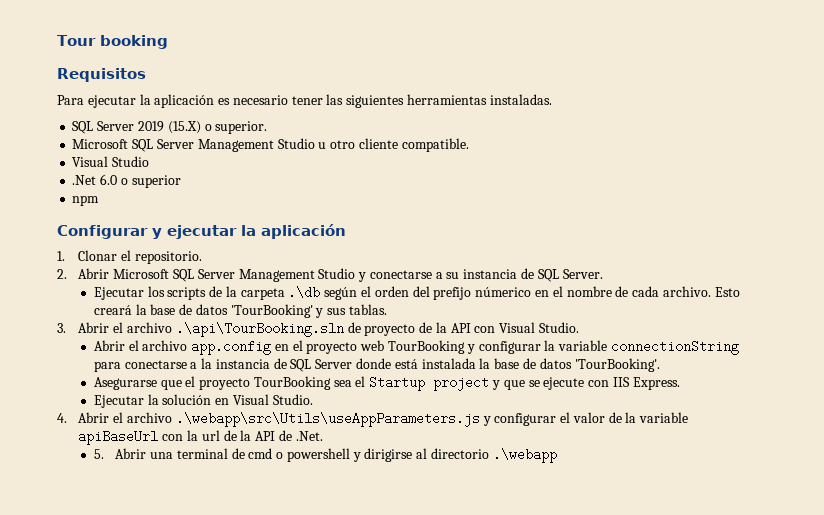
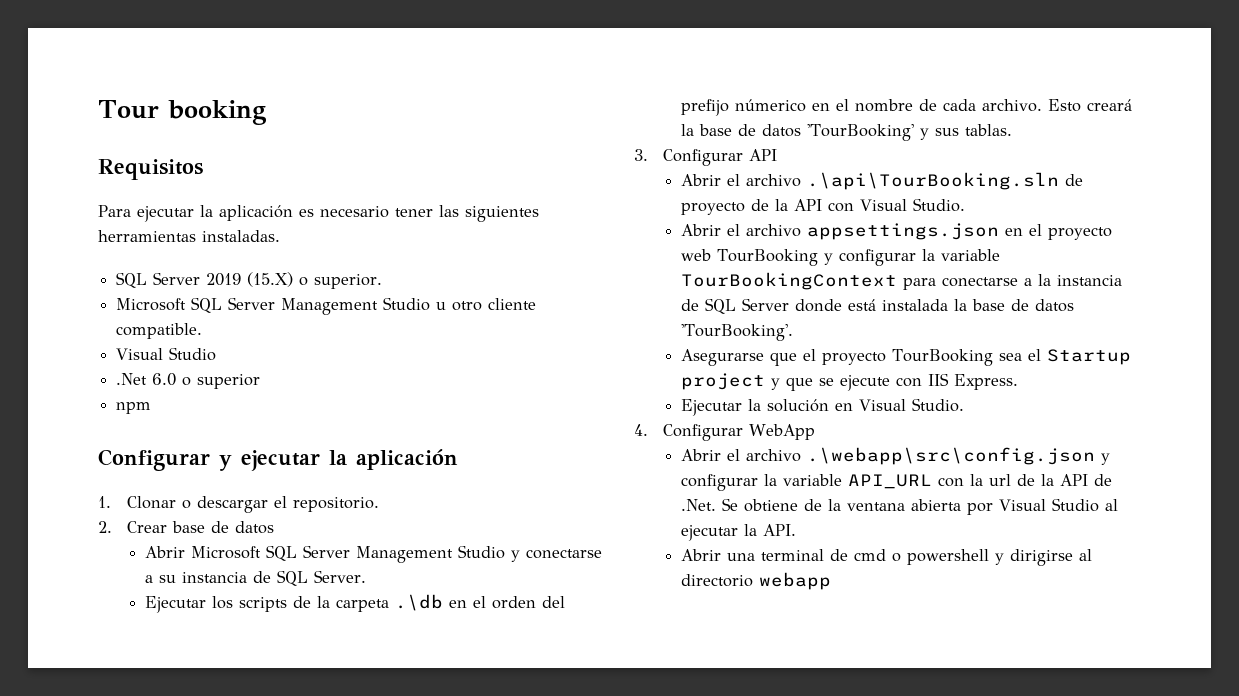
(118, 255) none -> [181,496,268,513] o descargar
(67, 274) none -> [126,521,274,534] Crear base de datos //
[324,287,358,300] según -> [449,600,468,608] en
(66, 328) none -> [662,149,777,166] Configurar API //
[191,340,272,355] app.config -> [807,223,1000,240] appsettings.json
[610,340,739,355] connectionString -> [681,272,898,290] TourBookingContext
[78,412,689,427] [78,430,159,445] Abrir el archivo .\webapp\src\Utils\useAppParameters.js y configurar el valor de la variable apiBaseUrl -> [662,424,815,441] [681,447,1111,465] [681,474,933,491] Configurar WebApp // Abrir el archivo .\webapp\src\config.json y configurar la variable API_URL
[93,449,104,459] // 5. -> [722,498,1119,515] [681,524,797,541] Se obtiene de la ventana abierta por Visual Studio al ejecutar la API. //
[492,448,557,463] .\webapp -> [759,572,832,590] webapp

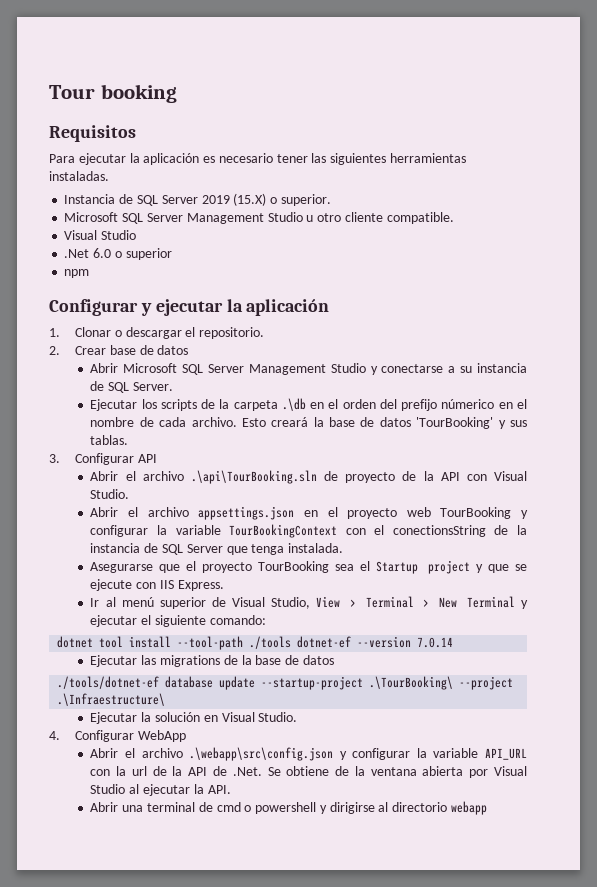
(280, 236) none -> [64,194,134,204] Instancia de
[903,277,1033,290] para conectarse a -> [345,525,509,537] con el conectionsString de
[795,299,1075,312] [681,324,794,341] donde está instalada la base de datos 'TourBooking'. -> [226,543,344,555] que tenga instalada.
(1019, 382) none -> [90,596,528,609] [90,615,266,627] [57,636,454,650] [90,655,334,667] [57,676,514,690] [57,693,166,706] // Ir al menú superior de Visual Studio, View > Terminal > New Terminal y ejecutar el siguiente comando: // dotnet tool install --tool-path ./tools dotnet-ef --version 7.0.14 // Ejecutar las migrations de la base de datos // ./tools/dotnet-ef database update --startup-project .\TourBooking\ --project .\Infraestructure\

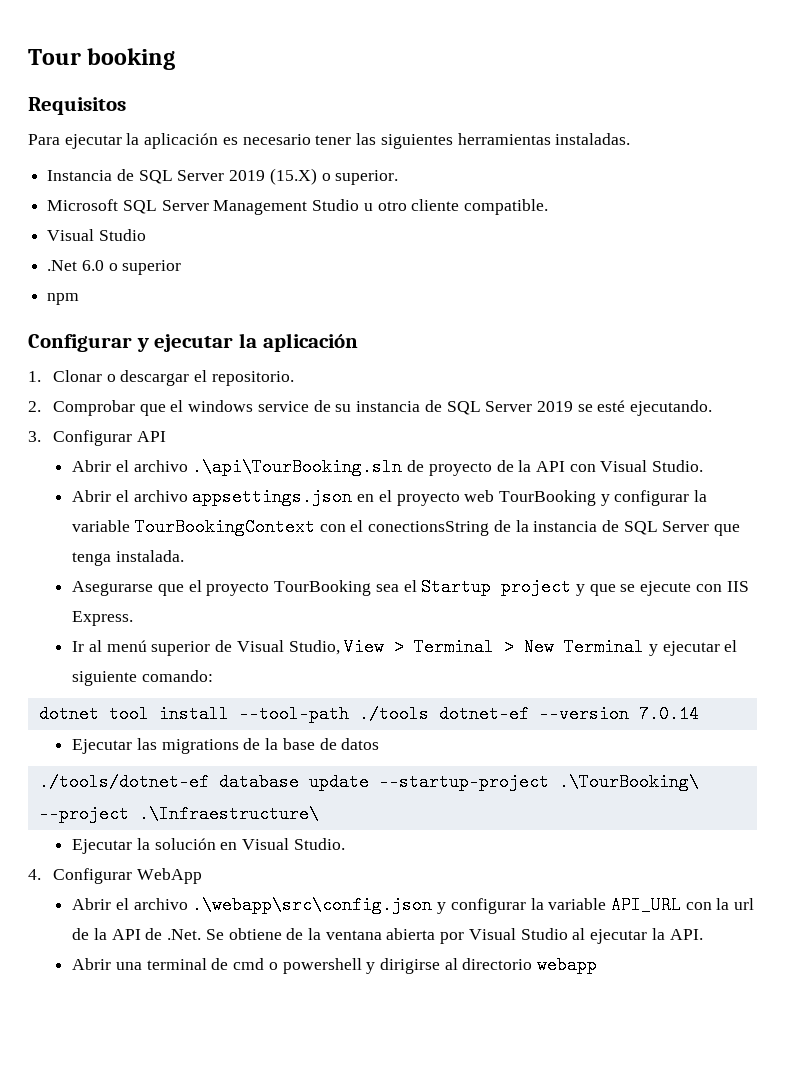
[74,345,189,355] [90,363,528,375] [90,381,173,393] [90,398,527,411] [90,417,527,429] [90,435,129,445] Crear base de datos // Abrir Microsoft SQL Server Management Studio y conectarse a su instancia de SQL Server. // Ejecutar los scripts de la carpeta .\db en el orden del prefijo númerico en el nombre de cada archivo. Esto creará la base de datos 'TourBooking' y sus tablas. -> [52,400,713,416] Comprobar que el windows service de su instancia de SQL Server 2019 se esté ejecutando.

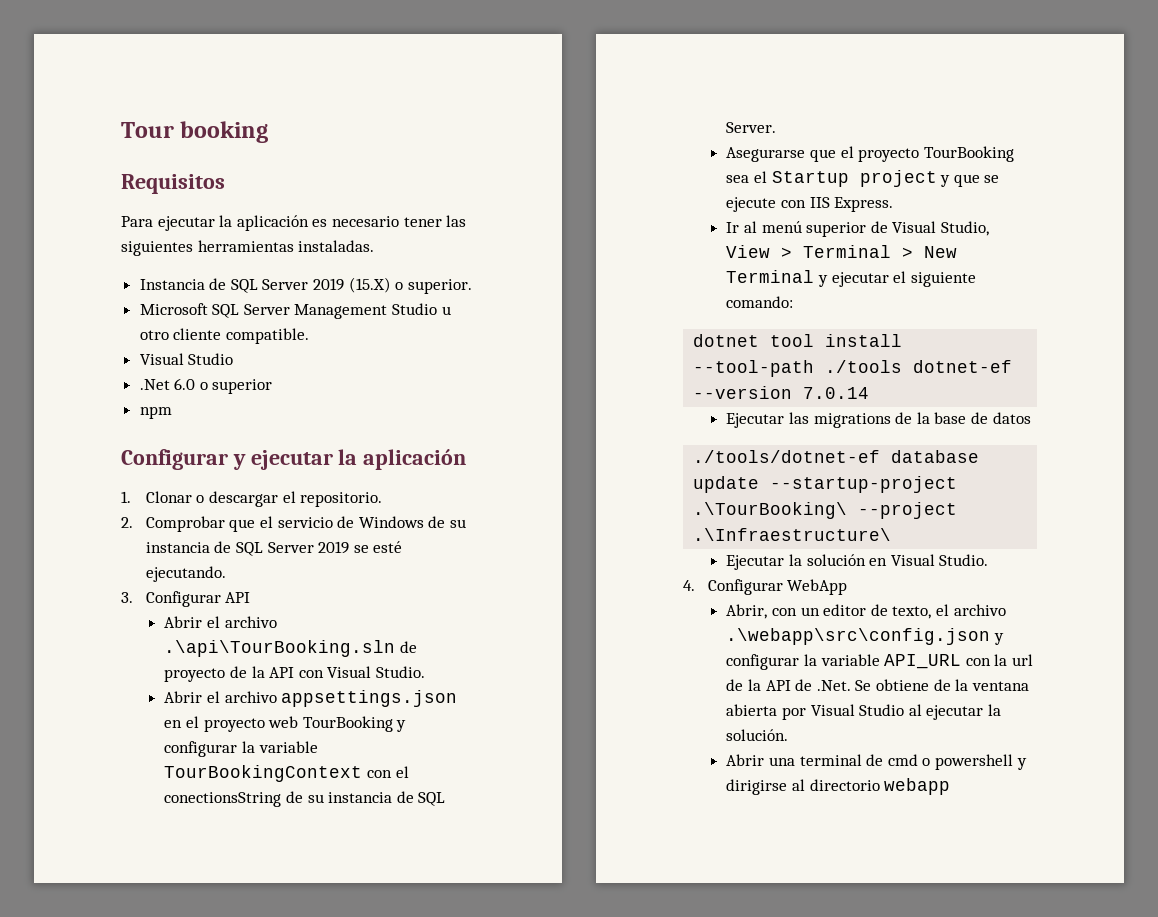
[188,400,309,412] windows service -> [277,516,424,528] servicio de Windows
[515,520,741,536] [72,550,184,566] la instancia de SQL Server que tenga instalada. -> [307,791,446,806] [726,122,777,133] su instancia de SQL Server.
[72,898,112,910] Abrir -> [726,604,932,619] Abrir, con un editor de texto,
[669,929,703,940] API. -> [726,729,789,741] solución.

